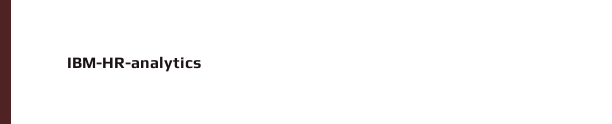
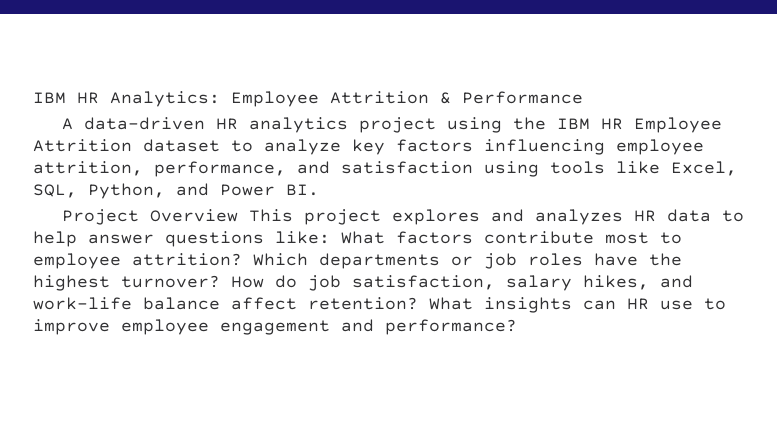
[67,56,201,72] IBM-HR-analytics -> [33,91,583,107] [61,117,722,133] [33,139,704,155] [33,161,737,177] [33,183,319,199] [61,209,744,225] [33,231,682,247] [33,253,682,269] [33,275,693,291] [33,297,726,313] [33,319,517,335] IBM HR Analytics: Employee Attrition & Performance // A data-driven HR analytics project using the IBM HR Employee Attrition dataset to analyze key factors influencing employee attrition, performance, and satisfaction using tools like Excel, SQL, Python, and Power BI. // Project Overview This project explores and analyzes HR data to help answer questions like: What factors contribute most to employee attrition? Which departments or job roles have the highest turnover? How do job satisfaction, salary hikes, and work-life balance affect retention? What insights can HR use to improve employee engagement and performance?

